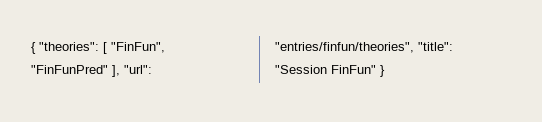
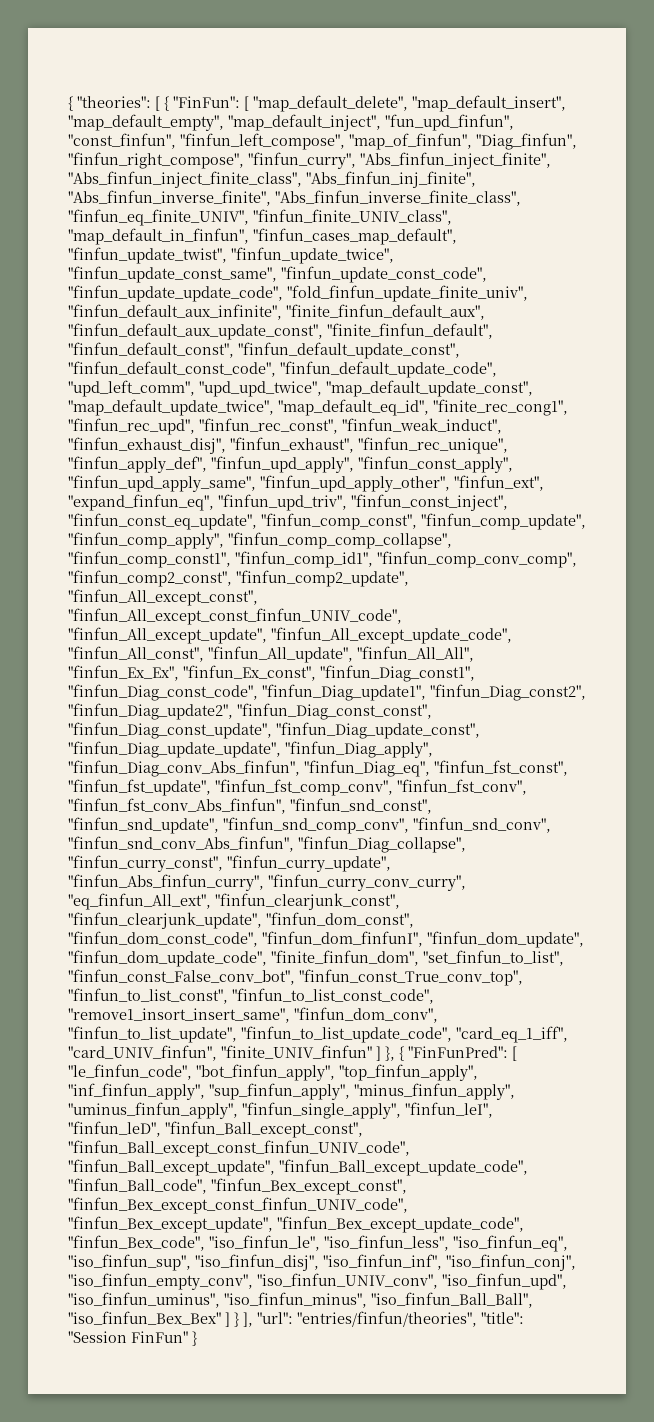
[111,42,165,53] [31,65,108,74] "FinFun", "FinFunPred" -> [164,95,566,112] [68,114,514,131] [68,133,577,150] [68,152,551,169] [68,171,476,188] [68,190,521,206] [68,209,452,226] [68,228,457,245] [68,247,394,264] [68,266,487,283] [68,285,528,302] [68,304,485,320] [68,323,493,340] [68,342,460,359] [68,361,497,378] [68,380,533,397] [68,399,568,416] [68,418,502,435] [68,437,508,454] [68,456,513,473] [68,475,544,492] [68,494,508,511] [68,513,586,530] [68,532,452,549] [68,551,577,568] [68,570,409,587] [68,589,258,606] [68,608,402,625] [68,627,512,644] [68,646,474,663] [68,665,475,682] [68,684,586,701] [68,703,432,720] [68,722,480,739] [68,741,433,758] [68,760,568,777] [68,779,527,796] [68,798,432,814] [68,817,551,834] [68,836,466,853] [68,855,391,872] [68,874,466,891] [68,893,400,910] [68,912,414,929] [68,931,584,948] [68,950,564,967] [68,969,523,986] [68,988,434,1004] [68,1007,438,1023] [68,1026,568,1043] [68,1045,517,1061] [68,1064,478,1081] [68,1083,515,1100] [68,1102,493,1119] [68,1121,363,1138] [68,1140,410,1157] [68,1159,528,1176] [68,1178,407,1195] [68,1197,408,1214] [68,1216,524,1233] [68,1235,568,1252] [68,1254,576,1271] [68,1273,567,1290] [68,1292,533,1308] [68,1311,239,1327] { "FinFun": [ "map_default_delete", "map_default_insert", "map_default_empty", "map_default_inject", "fun_upd_finfun", "const_finfun", "finfun_left_compose", "map_of_finfun", "Diag_finfun", "finfun_right_compose", "finfun_curry", "Abs_finfun_inject_finite", "Abs_finfun_inject_finite_class", "Abs_finfun_inj_finite", "Abs_finfun_inverse_finite", "Abs_finfun_inverse_finite_class", "finfun_eq_finite_UNIV", "finfun_finite_UNIV_class", "map_default_in_finfun", "finfun_cases_map_default", "finfun_update_twist", "finfun_update_twice", "finfun_update_const_same", "finfun_update_const_code", "finfun_update_update_code", "fold_finfun_update_finite_univ", "finfun_default_aux_infinite", "finite_finfun_default_aux", "finfun_default_aux_update_const", "finite_finfun_default", "finfun_default_const", "finfun_default_update_const", "finfun_default_const_code", "finfun_default_update_code", "upd_left_comm", "upd_upd_twice", "map_default_update_const", "map_default_update_twice", "map_default_eq_id", "finite_rec_cong1", "finfun_rec_upd", "finfun_rec_const", "finfun_weak_induct", "finfun_exhaust_disj", "finfun_exhaust", "finfun_rec_unique", "finfun_apply_def", "finfun_upd_apply", "finfun_const_apply", "finfun_upd_apply_same", "finfun_upd_apply_other", "finfun_ext", "expand_finfun_eq", "finfun_upd_triv", "finfun_const_inject", "finfun_const_eq_update", "finfun_comp_const", "finfun_comp_update", "finfun_comp_apply", "finfun_comp_comp_collapse", "finfun_comp_const1", "finfun_comp_id1", "finfun_comp_conv_comp", "finfun_comp2_const", "finfun_comp2_update", "finfun_All_except_const", "finfun_All_except_const_finfun_UNIV_code", "finfun_All_except_update", "finfun_All_except_update_code", "finfun_All_const", "finfun_All_update", "finfun_All_All", "finfun_Ex_Ex", "finfun_Ex_const", "finfun_Diag_const1", "finfun_Diag_const_code", "finfun_Diag_update1", "finfun_Diag_const2", "finfun_Diag_update2", "finfun_Diag_const_const", "finfun_Diag_const_update", "finfun_Diag_update_const", "finfun_Diag_update_update", "finfun_Diag_apply", "finfun_Diag_conv_Abs_finfun", "finfun_Diag_eq", "finfun_fst_const", "finfun_fst_update", "finfun_fst_comp_conv", "finfun_fst_conv", "finfun_fst_conv_Abs_finfun", "finfun_snd_const", "finfun_snd_update", "finfun_snd_comp_conv", "finfun_snd_conv", "finfun_snd_conv_Abs_finfun", "finfun_Diag_collapse", "finfun_curry_const", "finfun_curry_update", "finfun_Abs_finfun_curry", "finfun_curry_conv_curry", "eq_finfun_All_ext", "finfun_clearjunk_const", "finfun_clearjunk_update", "finfun_dom_const", "finfun_dom_const_code", "finfun_dom_finfunI", "finfun_dom_update", "finfun_dom_update_code", "finite_finfun_dom", "set_finfun_to_list", "finfun_const_False_conv_bot", "finfun_const_True_conv_top", "finfun_to_list_const", "finfun_to_list_const_code", "remove1_insort_insert_same", "finfun_dom_conv", "finfun_to_list_update", "finfun_to_list_update_code", "card_eq_1_iff", "card_UNIV_finfun", "finite_UNIV_finfun" ] }, { "FinFunPred": [ "le_finfun_code", "bot_finfun_apply", "top_finfun_apply", "inf_finfun_apply", "sup_finfun_apply", "minus_finfun_apply", "uminus_finfun_apply", "finfun_single_apply", "finfun_leI", "finfun_leD", "finfun_Ball_except_const", "finfun_Ball_except_const_finfun_UNIV_code", "finfun_Ball_except_update", "finfun_Ball_except_update_code", "finfun_Ball_code", "finfun_Bex_except_const", "finfun_Bex_except_const_finfun_UNIV_code", "finfun_Bex_except_update", "finfun_Bex_except_update_code", "finfun_Bex_code", "iso_finfun_le", "iso_finfun_less", "iso_finfun_eq", "iso_finfun_sup", "iso_finfun_disj", "iso_finfun_inf", "iso_finfun_conj", "iso_finfun_empty_conv", "iso_finfun_UNIV_conv", "iso_finfun_upd", "iso_finfun_uminus", "iso_finfun_minus", "iso_finfun_Ball_Ball", "iso_finfun_Bex_Bex" ] }

